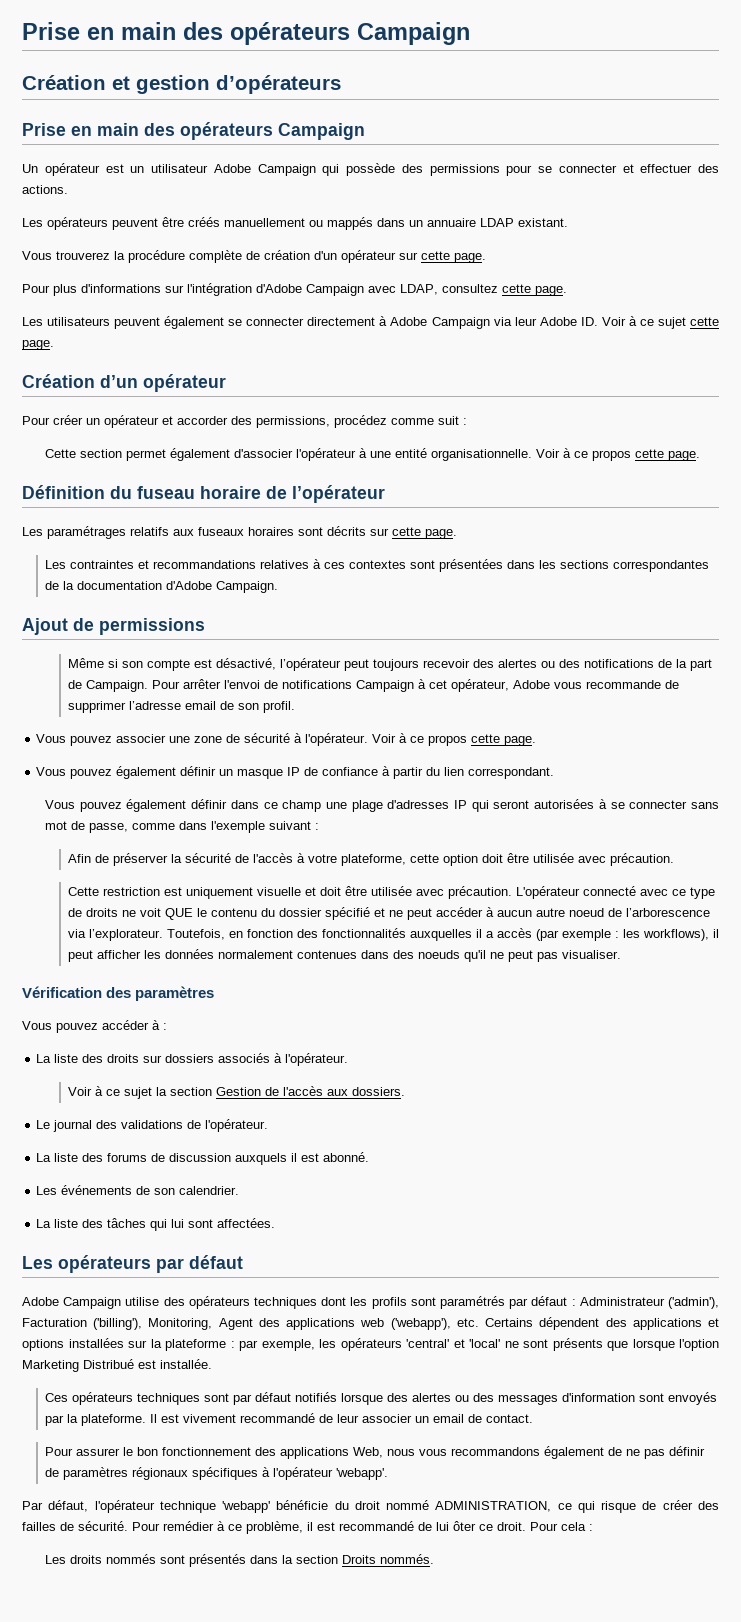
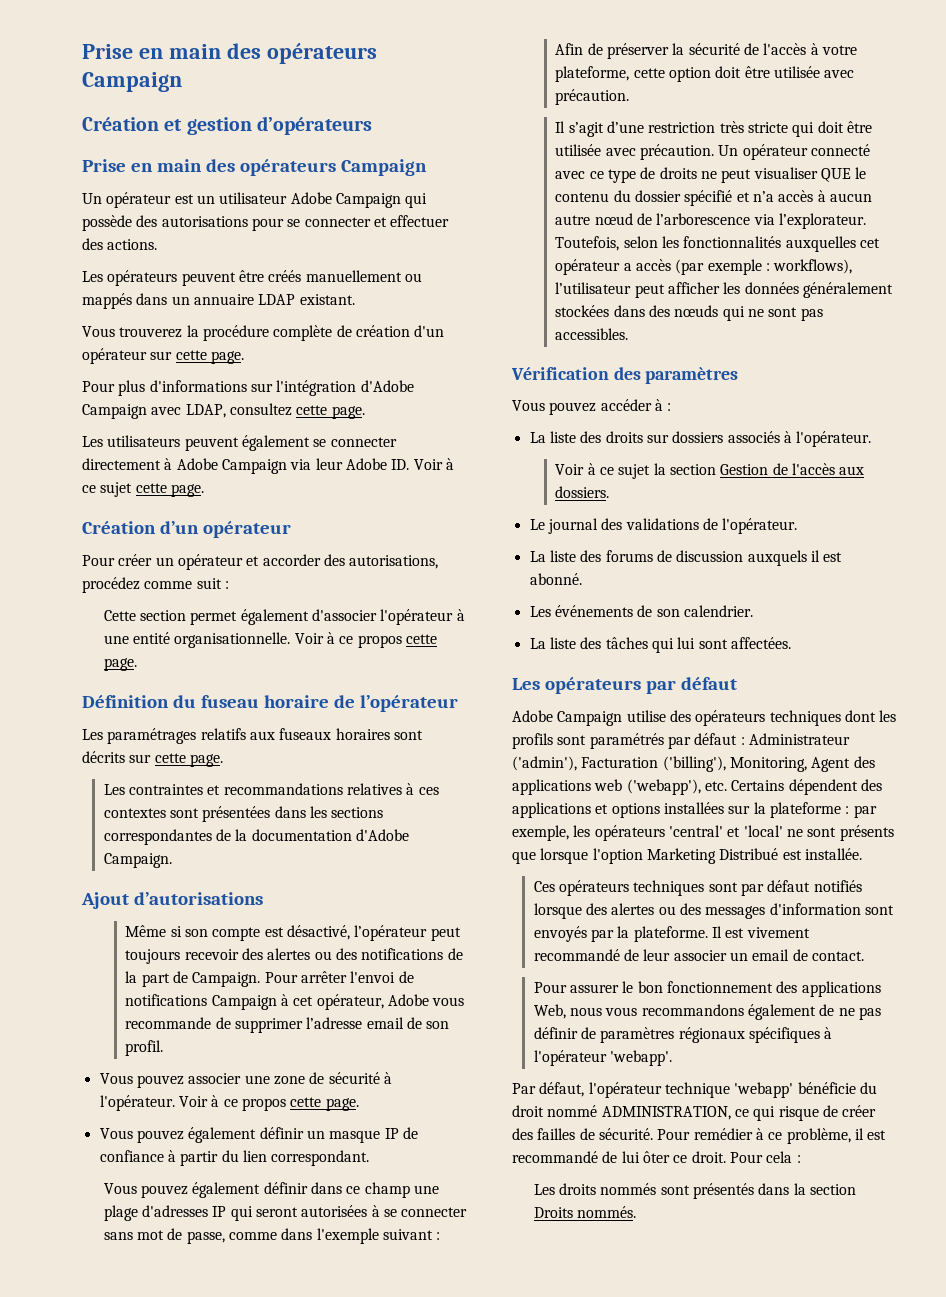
[429,164,500,176] permissions -> [161,216,248,227] autorisations
[256,416,330,428] permissions, -> [349,555,439,569] autorisations,
[73,618,205,635] de permissions -> [133,892,263,905] d’autorisations
[67,886,580,899] Cette restriction est uniquement visuelle et doit être utilisée avec précaution. L'opérateur -> [555,121,872,137] [555,144,808,160] Il s’agit d’une restriction très stricte qui doit être utilisée avec précaution. Un opérateur
[139,908,161,917] voit -> [721,167,818,183] peut visualiser
[388,907,483,920] ne peut accéder -> [752,190,814,202] n’a accès
[568,908,604,917] noeud -> [594,213,633,225] nœud
[228,928,482,941] en fonction des fonctionnalités auxquelles il -> [623,236,880,252] [555,259,621,275] selon les fonctionnalités auxquelles cet opérateur
[622,929,719,941] les workflows), il -> [773,259,853,274] [555,282,632,294] workflows), l’utilisateur
[217,950,621,962] normalement contenues dans des noeuds qu'il ne peut pas visualiser. -> [802,282,893,298] [555,305,823,321] [555,328,629,340] généralement stockées dans des nœuds qui ne sont pas accessibles.

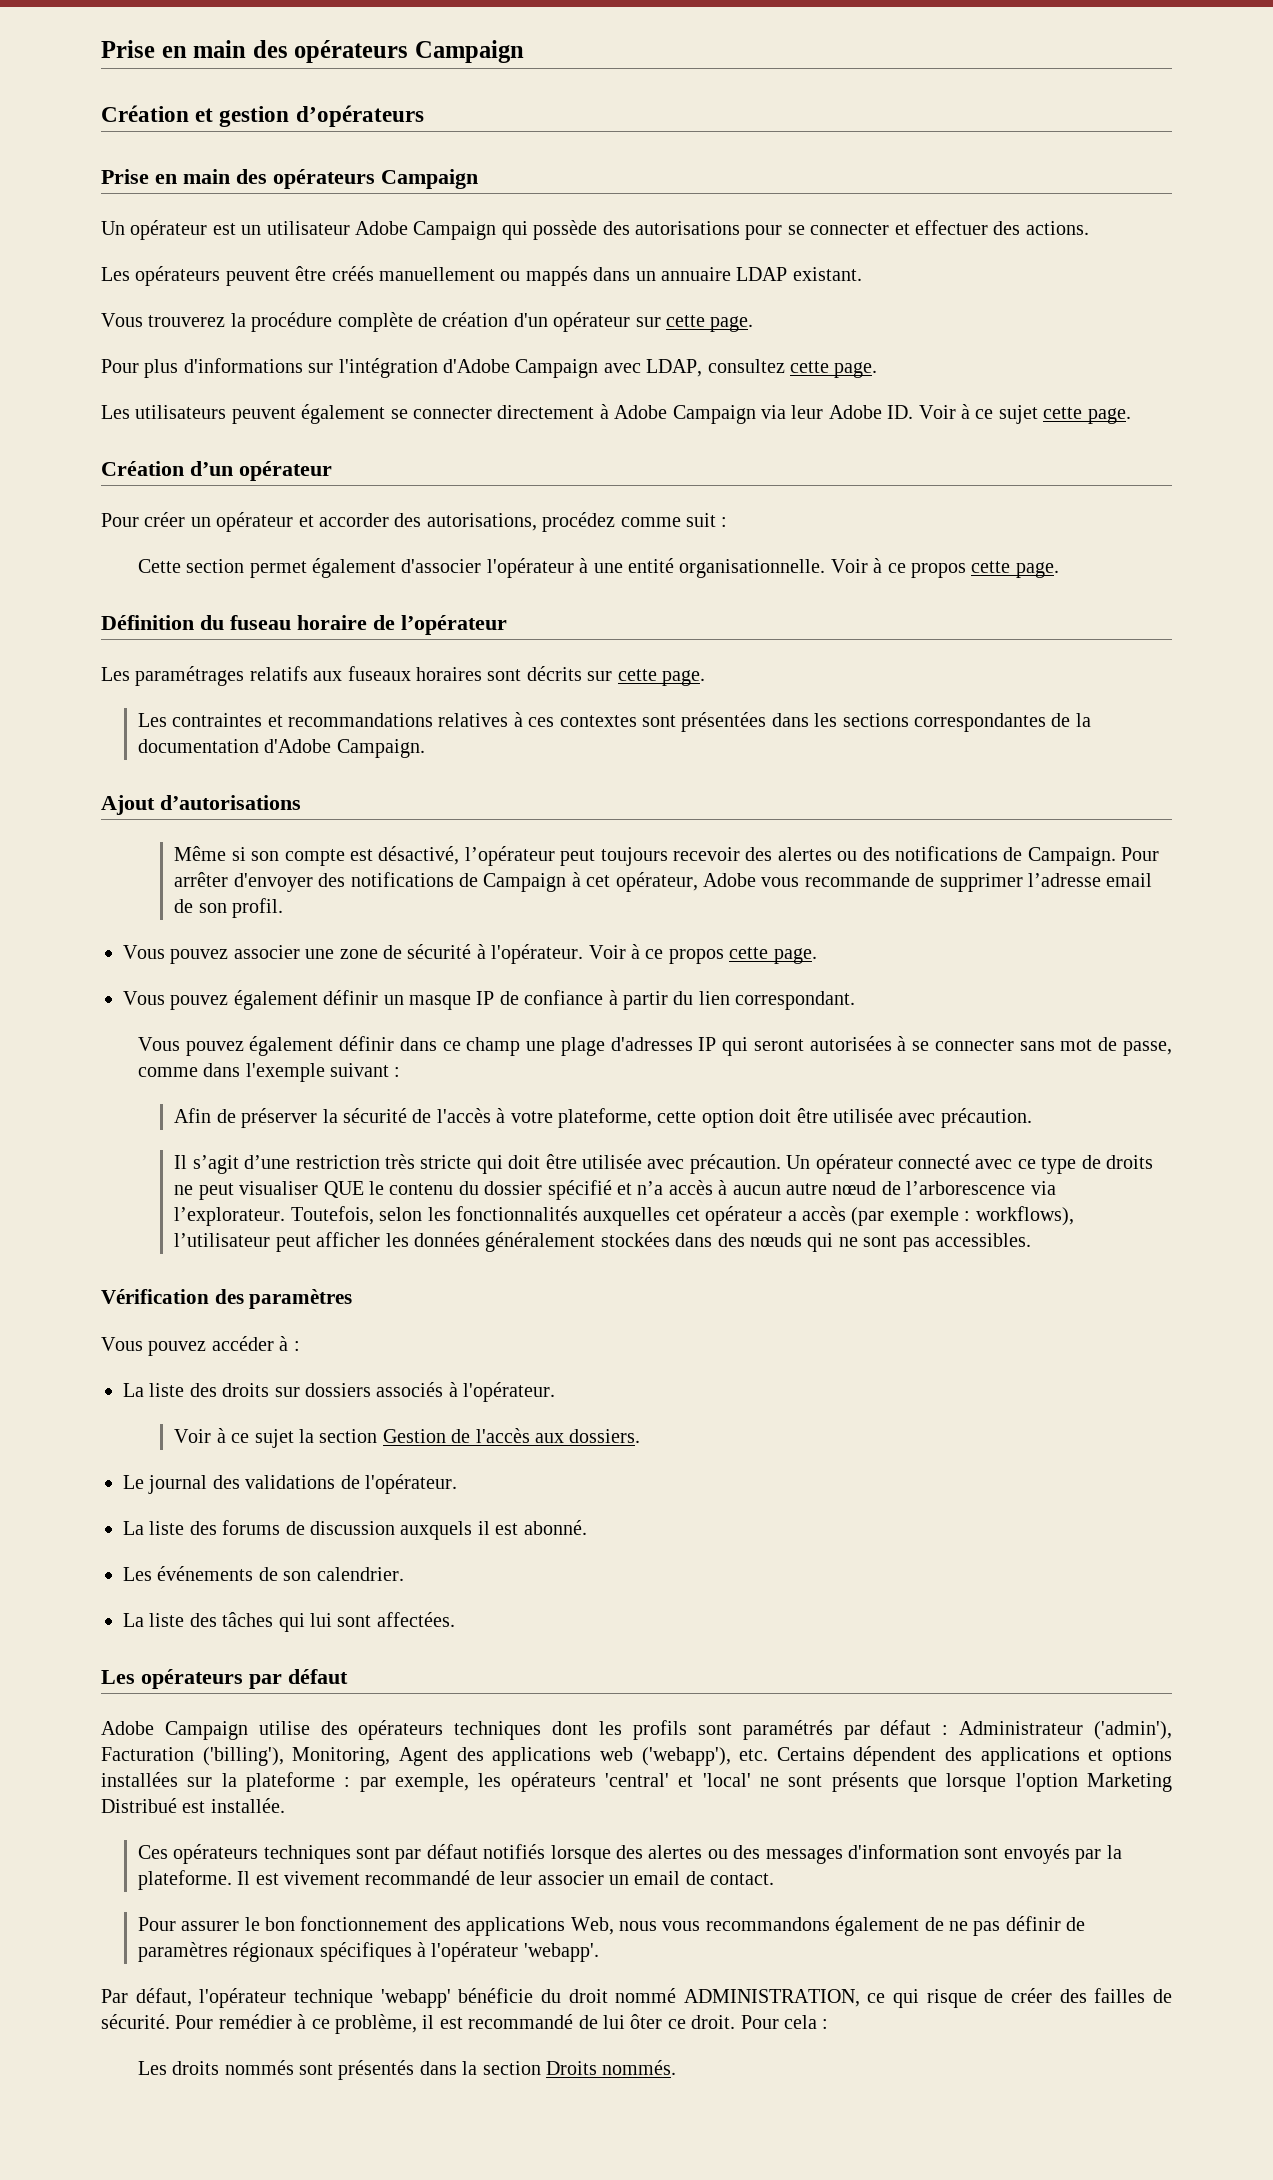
[125,971,414,987] [125,994,208,1006] la part de Campaign. Pour arrêter l'envoi de notifications -> [1027,847,1160,866] [174,872,479,892] Campaign. Pour arrêter d'envoyer des notifications de

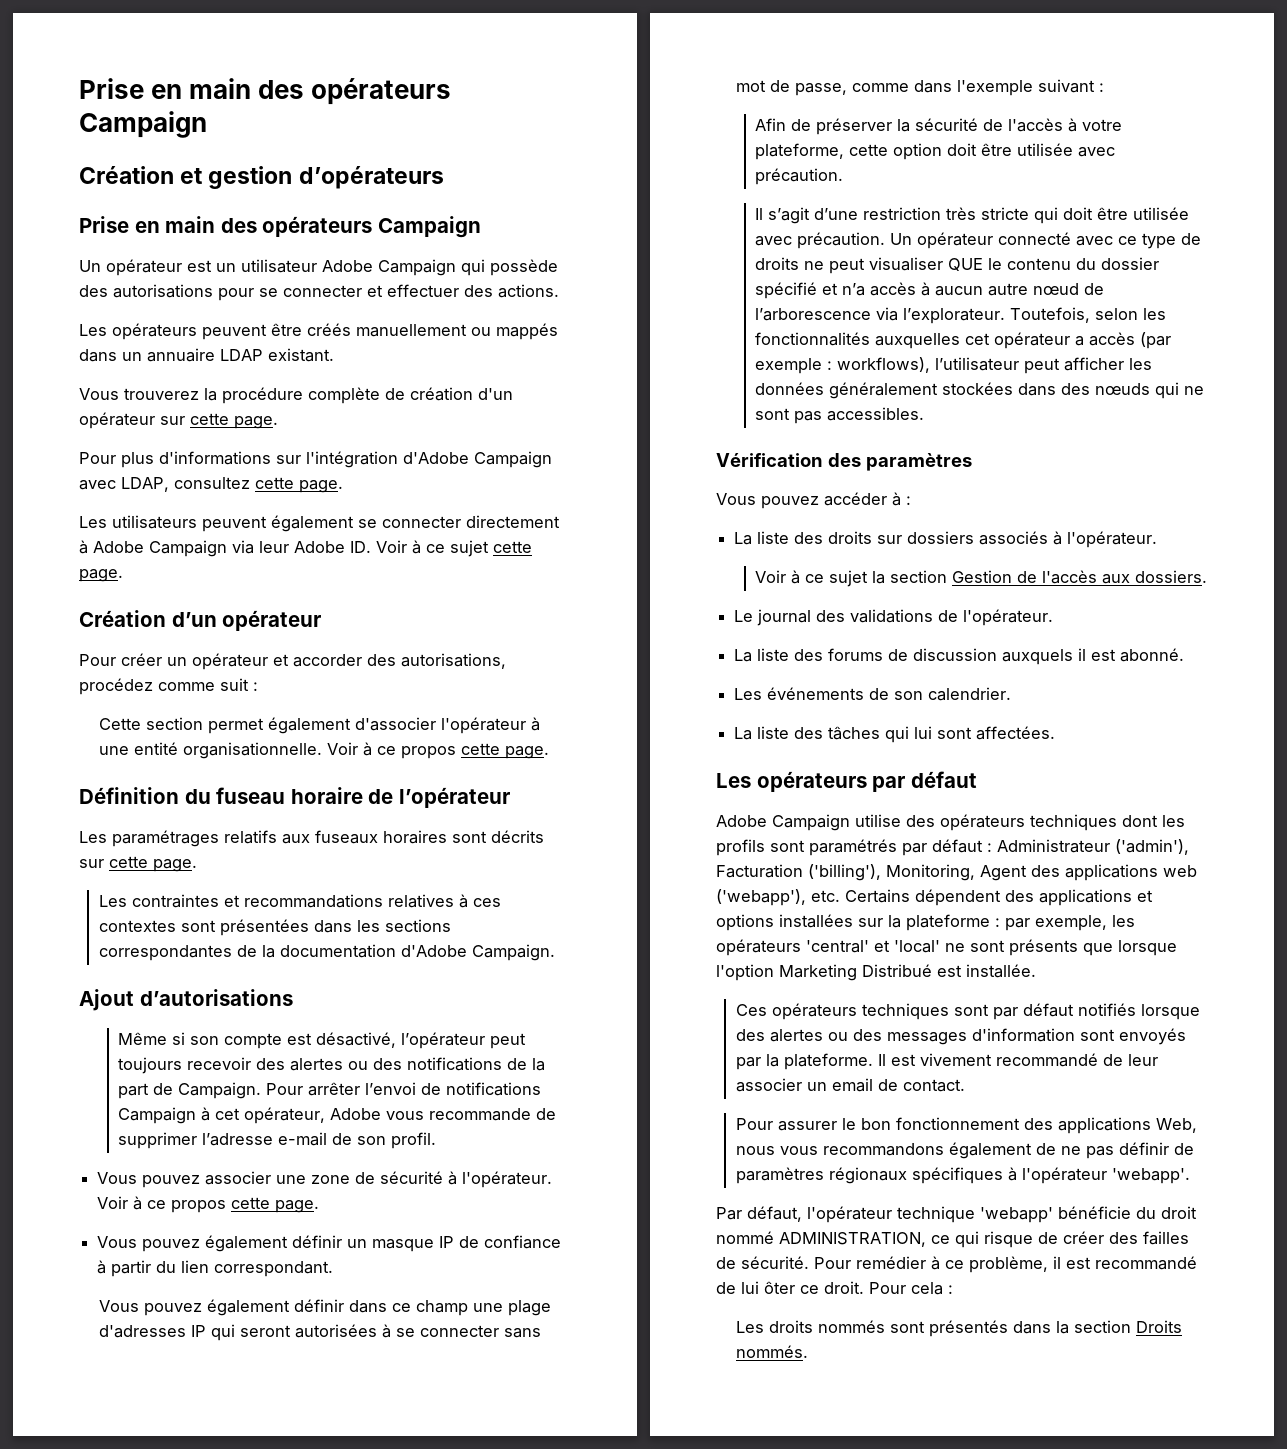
[1027,847,1160,866] [174,872,479,892] Campaign. Pour arrêter d'envoyer des notifications de -> [532,1058,546,1071] [118,1082,542,1099] la part de Campaign. Pour arrêter l’envoi de notifications
[1106,873,1153,887] email -> [278,1132,328,1146] e-mail

